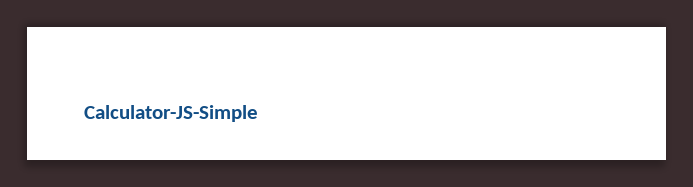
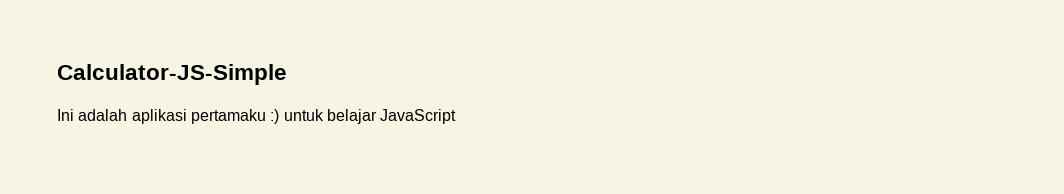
(258, 113) none -> [57,109,457,124] // Ini adalah aplikasi pertamaku :) untuk belajar JavaScript

